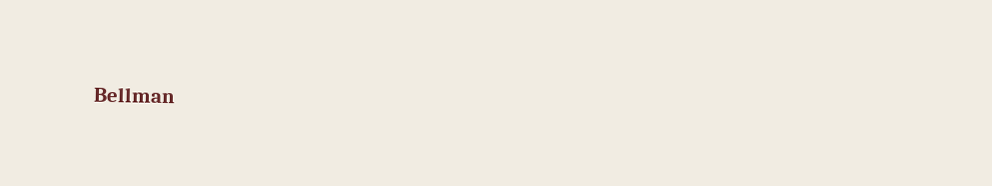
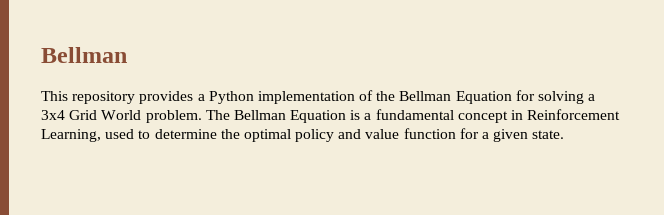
[93,86,176,104] Bellman -> [41,47,127,63] [41,90,596,104] [41,109,621,123] [41,128,565,142] Bellman // This repository provides a Python implementation of the Bellman Equation for solving a 3x4 Grid World problem. The Bellman Equation is a fundamental concept in Reinforcement Learning, used to determine the optimal policy and value function for a given state.

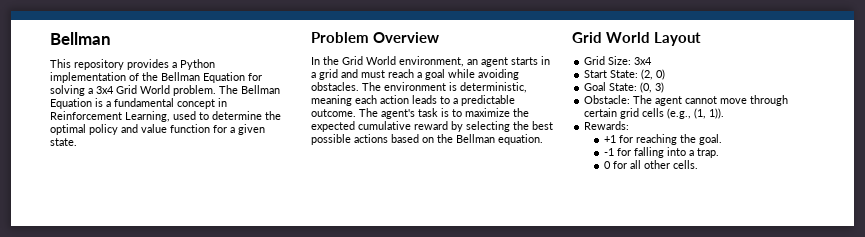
(565, 134) none -> [311,32,440,43] [311,56,550,67] [311,69,519,80] [311,82,527,93] [311,95,515,106] [311,108,529,119] [311,121,553,132] [311,134,543,145] [572,32,702,46] [584,56,653,65] [584,69,666,80] [584,82,665,93] [584,95,789,106] [584,108,725,119] [584,121,630,130] [603,134,722,145] [603,147,719,158] [603,160,698,169] // Problem Overview // In the Grid World environment, an agent starts in a grid and must reach a goal while avoiding obstacles. The environment is deterministic, meaning each action leads to a predictable outcome. The agent's task is to maximize the expected cumulative reward by selecting the best possible actions based on the Bellman equation. // Grid World Layout // Grid Size: 3x4 // Start State: (2, 0) // Goal State: (0, 3) // Obstacle: The agent cannot move through certain grid cells (e.g., (1, 1)). // Rewards: // +1 for reaching the goal. // -1 for falling into a trap. // 0 for all other cells.

